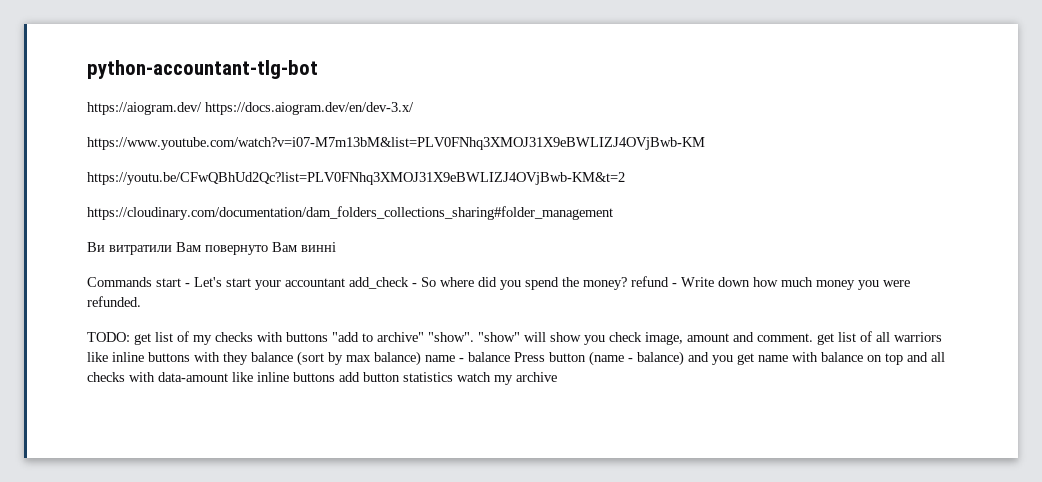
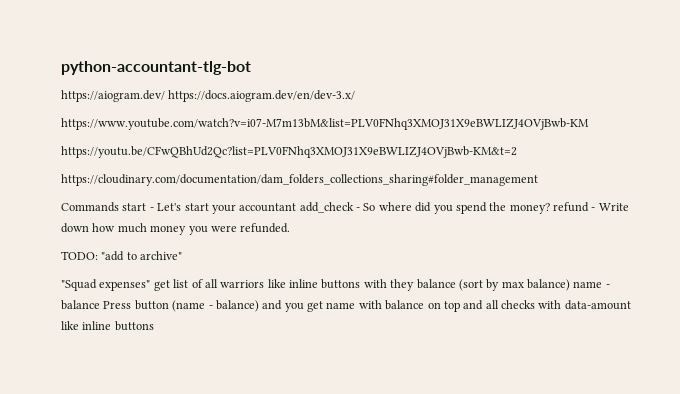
[87,242,336,255] // Ви витратили Вам повернуто Вам винні -> (538, 180) none
[134,331,813,345] get list of my checks with buttons "add to archive" "show". "show" will show you check image, amount and comment. -> [101,251,183,261] [61,279,151,291] "add to archive" // "Squad expenses"
[339,372,557,385] add button statistics watch my archive -> (154, 326) none

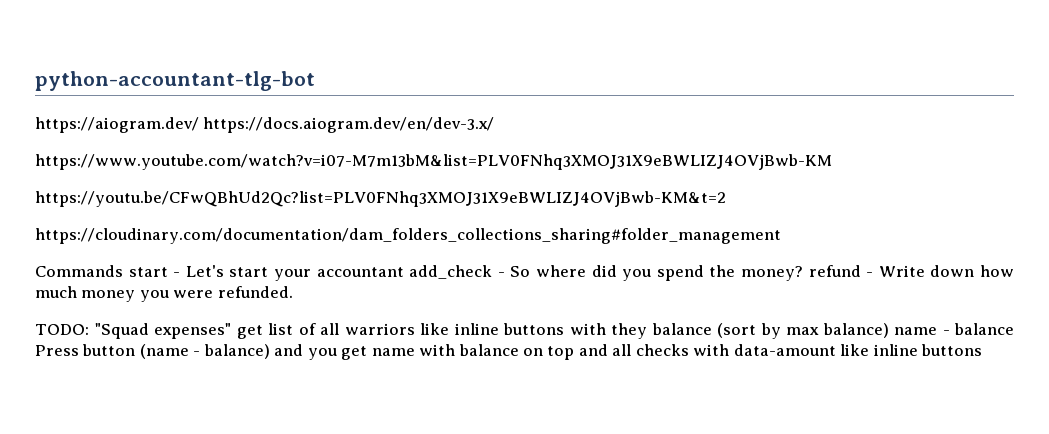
[101,251,183,261] "add to archive" // -> (89, 329) none

